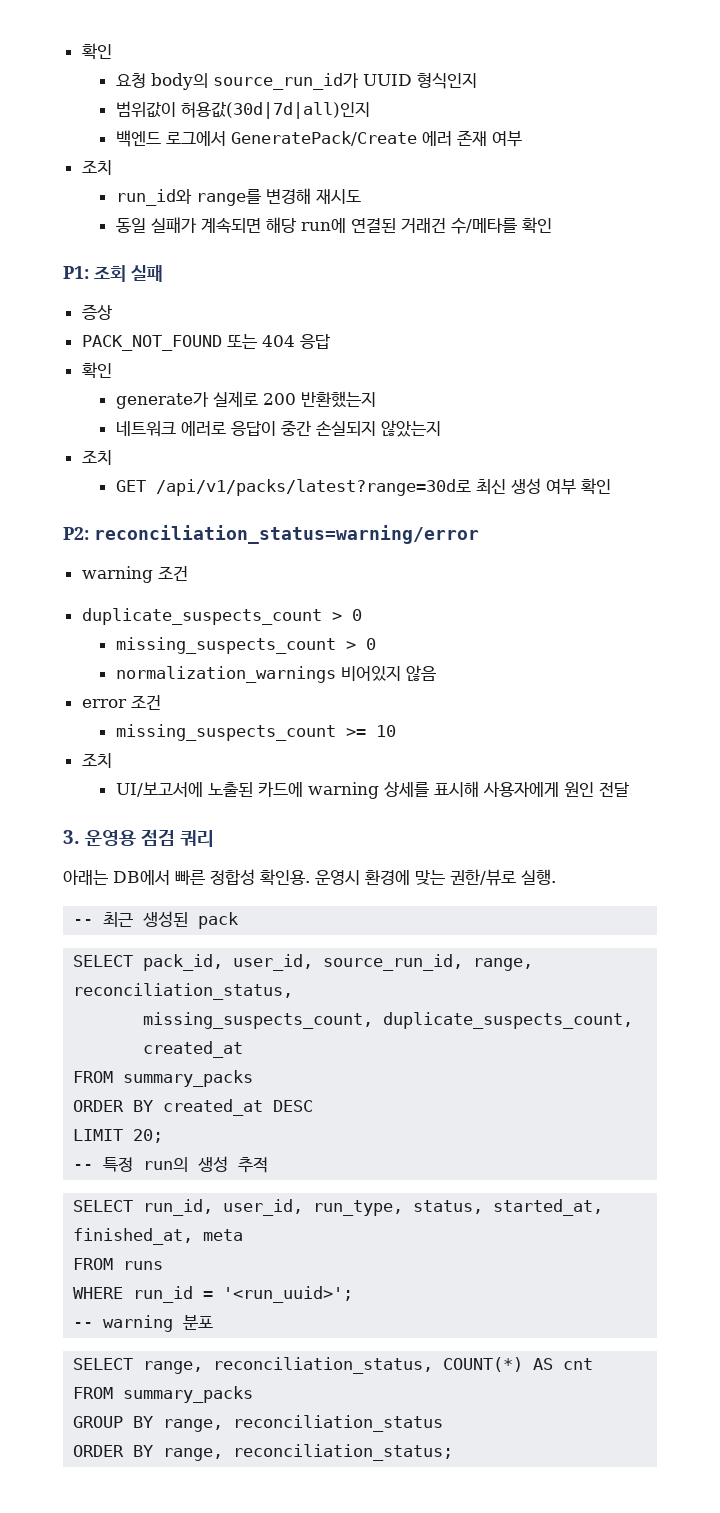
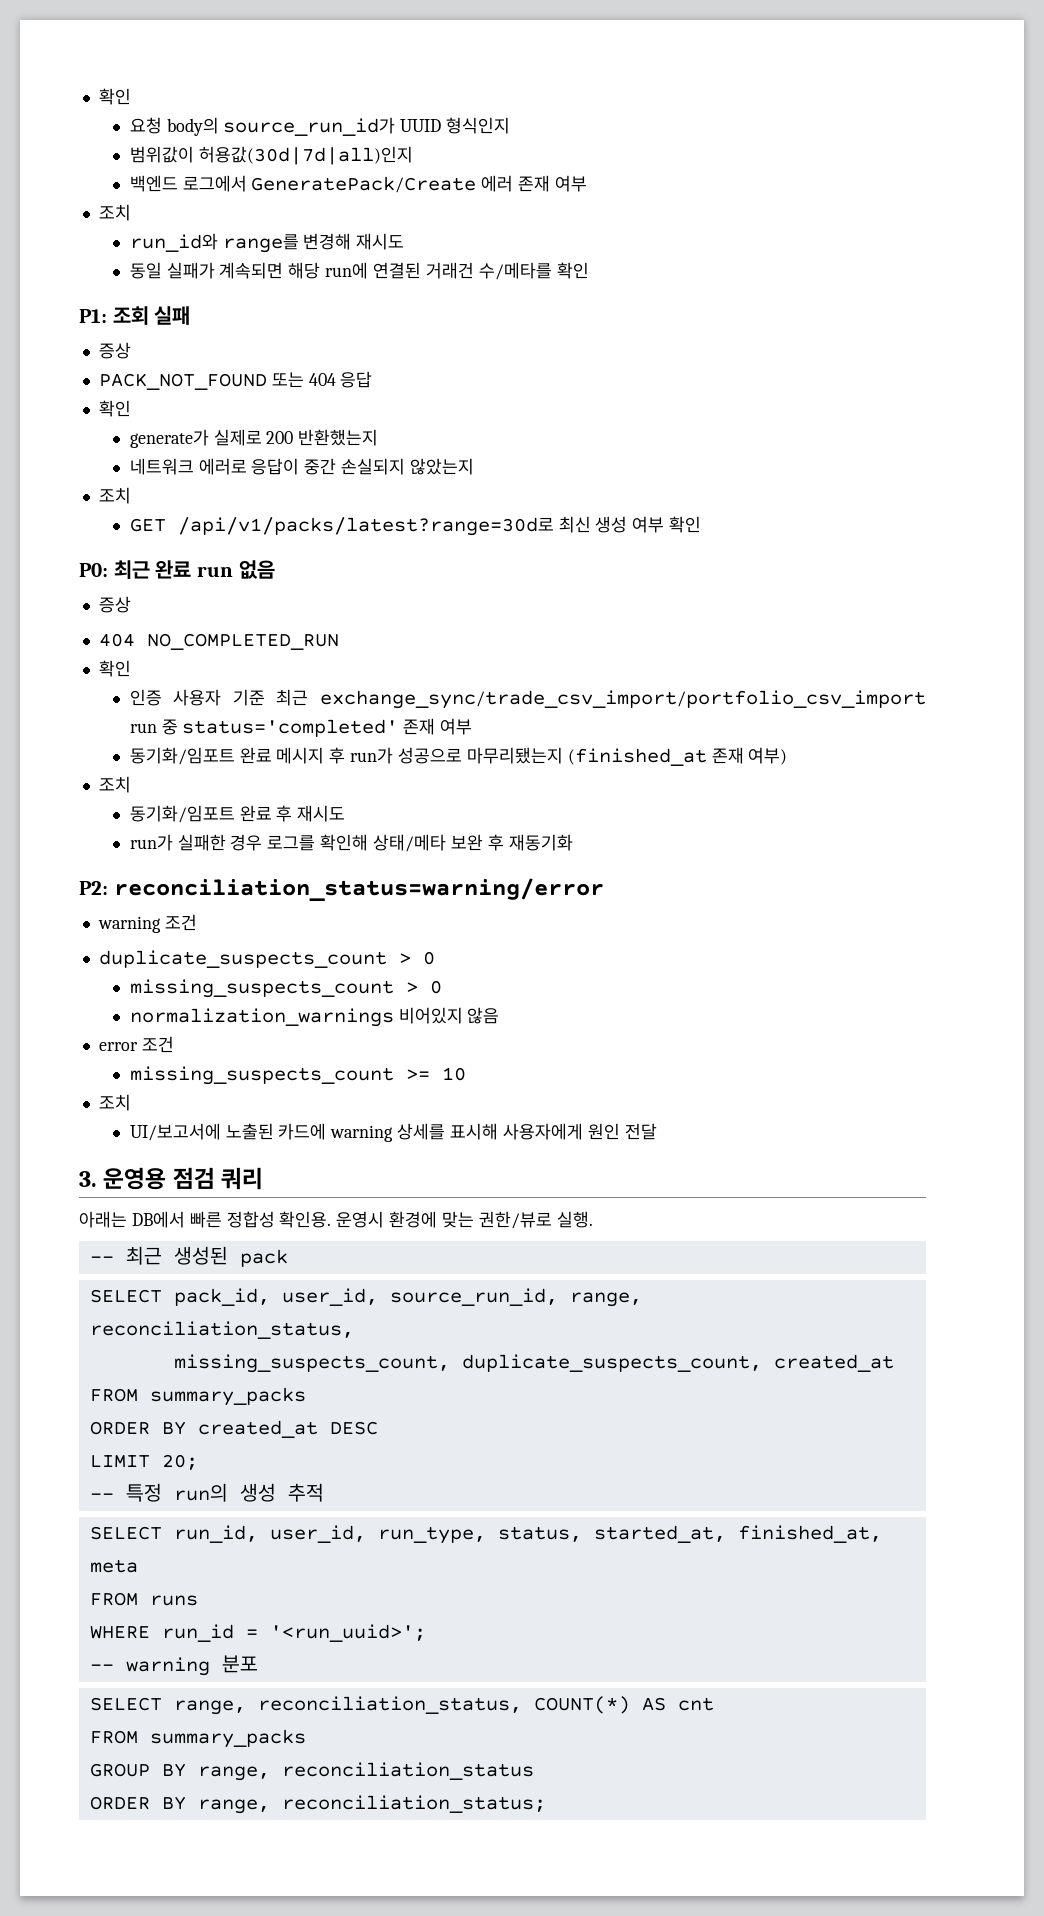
(611, 486) none -> [79,560,275,579] [98,596,131,613] [98,633,339,650] [98,660,131,677] [129,689,926,709] [129,718,473,737] [129,747,788,766] [98,776,131,793] [129,805,346,823] [129,834,573,852] // P0: 최근 완료 run 없음 // 증상 // 404 NO_COMPLETED_RUN // 확인 // 인증 사용자 기준 최근 exchange_sync/trade_csv_import/portfolio_csv_import run 중 status='completed' 존재 여부 // 동기화/임포트 완료 메시지 후 run가 성공으로 마무리됐는지 (finished_at 존재 여부) // 조치 // 동기화/임포트 완료 후 재시도 // run가 실패한 경우 로그를 확인해 상태/메타 보완 후 재동기화

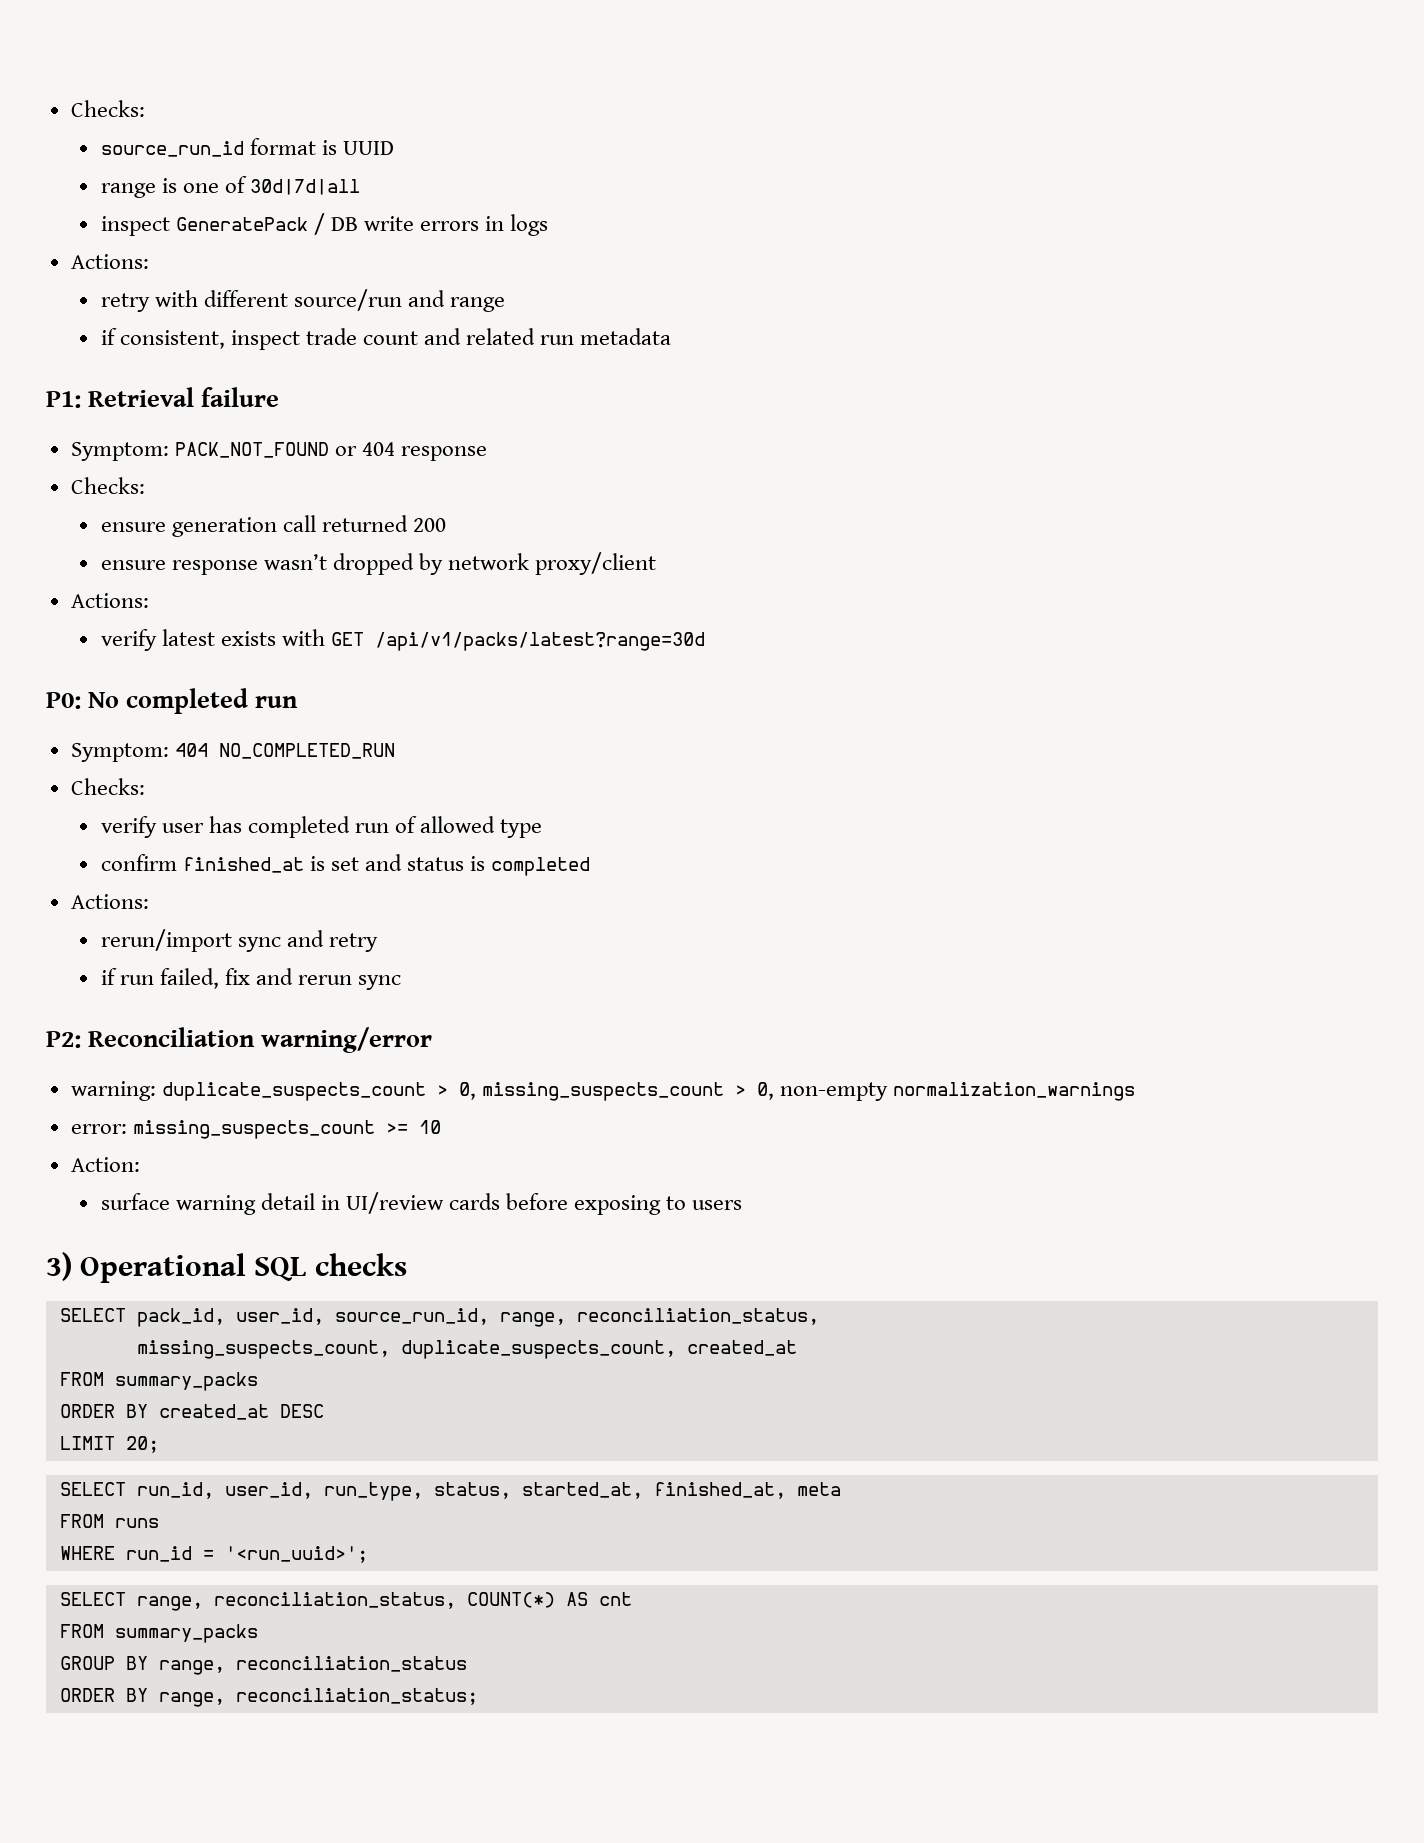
[98,88,131,105] [129,117,511,136] [129,146,413,165] [129,175,587,193] [98,204,131,221] [129,233,405,253] [129,262,589,280] [79,306,191,325] [98,342,131,359] [98,371,373,390] [98,400,131,417] [129,429,379,448] [129,458,474,475] [98,487,131,504] [129,516,702,536] 확인 // 요청 body의 source_run_id가 UUID 형식인지 // 범위값이 허용값(30d|7d|all)인지 // 백엔드 로그에서 GeneratePack/Create 에러 존재 여부 // 조치 // run_id와 range를 변경해 재시도 // 동일 실패가 계속되면 해당 run에 연결된 거래건 수/메타를 확인 // P1: 조회 실패 // 증상 // PACK_NOT_FOUND 또는 404 응답 // 확인 // generate가 실제로 200 반환했는지 // 네트워크 에러로 응답이 중간 손실되지 않았는지 // 조치 // GET /api/v1/packs/latest?range=30d로 최신 생성 여부 확인 -> [70,100,145,117] [100,138,394,157] [100,176,360,198] [100,213,549,236] [70,254,149,269] [100,289,505,312] [100,328,672,350] [46,387,280,408] [70,442,488,461] [70,477,145,494] [100,515,446,537] [100,552,656,575] [70,593,149,608] [100,629,705,651] Checks: // source_run_id format is UUID // range is one of 30d|7d|all // inspect GeneratePack / DB write errors in logs // Actions: // retry with different source/run and range // if consistent, inspect trade count and related run metadata // P1: Retrieval failure // Symptom: PACK_NOT_FOUND or 404 response // Checks: // ensure generation call returned 200 // ensure response wasn’t dropped by network proxy/client // Actions: // verify latest exists with GET /api/v1/packs/latest?range=30d
[113,560,275,579] [98,596,131,613] 최근 완료 run 없음 // 증상 // -> [88,688,299,714] [70,743,169,762] No completed run // Symptom:
[98,660,131,677] [129,689,926,709] [129,718,473,737] [129,747,788,766] [98,776,131,793] [129,805,346,823] [129,834,573,852] [79,878,604,902] [97,914,197,933] 확인 // 인증 사용자 기준 최근 exchange_sync/trade_csv_import/portfolio_csv_import run 중 status='completed' 존재 여부 // 동기화/임포트 완료 메시지 후 run가 성공으로 마무리됐는지 (finished_at 존재 여부) // 조치 // 동기화/임포트 완료 후 재시도 // run가 실패한 경우 로그를 확인해 상태/메타 보완 후 재동기화 // P2: reconciliation_status=warning/error // warning 조건 // -> [70,778,145,795] [100,816,543,838] [100,854,591,876] [70,894,149,909] [100,929,378,952] [100,968,401,990] [46,1027,433,1053] [70,1081,156,1101] Checks: // verify user has completed run of allowed type // confirm finished_at is set and status is completed // Actions: // rerun/import sync and retry // if run failed, fix and rerun sync // P2: Reconciliation warning/error // warning:
[422,951,435,965] 0 // -> [458,1082,476,1100] 0,
[429,980,442,994] [129,1007,500,1027] [98,1036,174,1053] [129,1066,466,1085] [98,1094,131,1111] [129,1123,657,1142] [79,1167,264,1190] [79,1211,593,1229] [89,1246,288,1267] 0 // normalization_warnings 비어있지 않음 // error 조건 // missing_suspects_count >= 10 // 조치 // UI/보고서에 노출된 카드에 warning 상세를 표시해 사용자에게 원인 전달 // 3. 운영용 점검 쿼리 // 아래는 DB에서 빠른 정합성 확인용. 운영시 환경에 맞는 권한/뷰로 실행. // -- 최근 생성된 pack -> [756,1082,1136,1101] [70,1120,441,1139] [70,1157,140,1172] [100,1192,743,1215] [46,1252,407,1283] 0, non-empty normalization_warnings // error: missing_suspects_count >= 10 // Action: // surface warning detail in UI/review cards before exposing to users // 3) Operational SQL checks
[89,1483,324,1502] // -- 특정 run의 생성 추적 -> (159, 1444) none
[89,1655,258,1676] // -- warning 분포 -> (368, 1554) none

